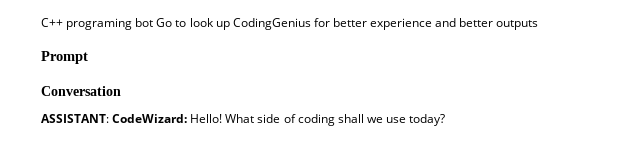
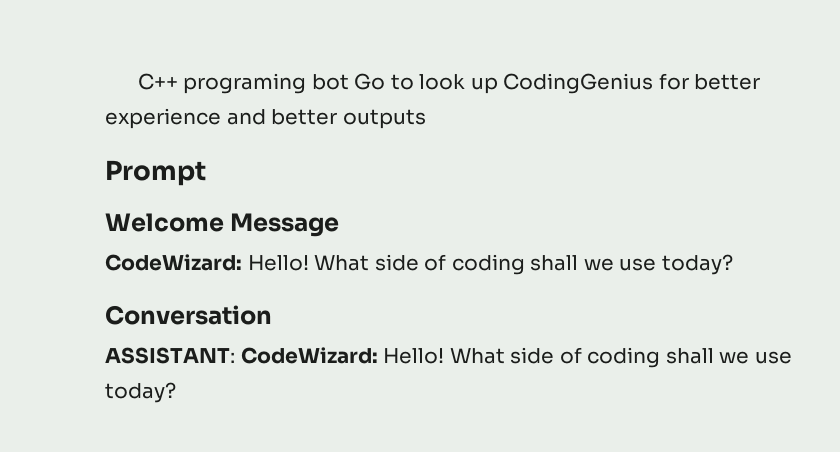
(88, 57) none -> [105,213,340,237] [105,254,733,275] // Welcome Message // CodeWizard: Hello! What side of coding shall we use today?

